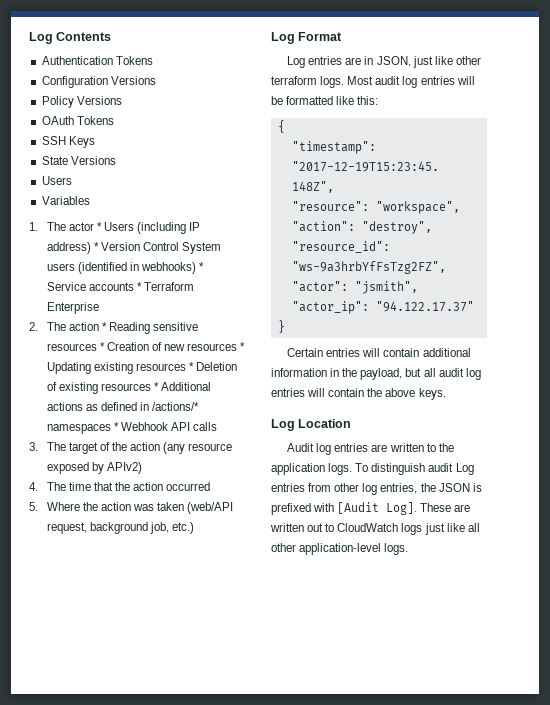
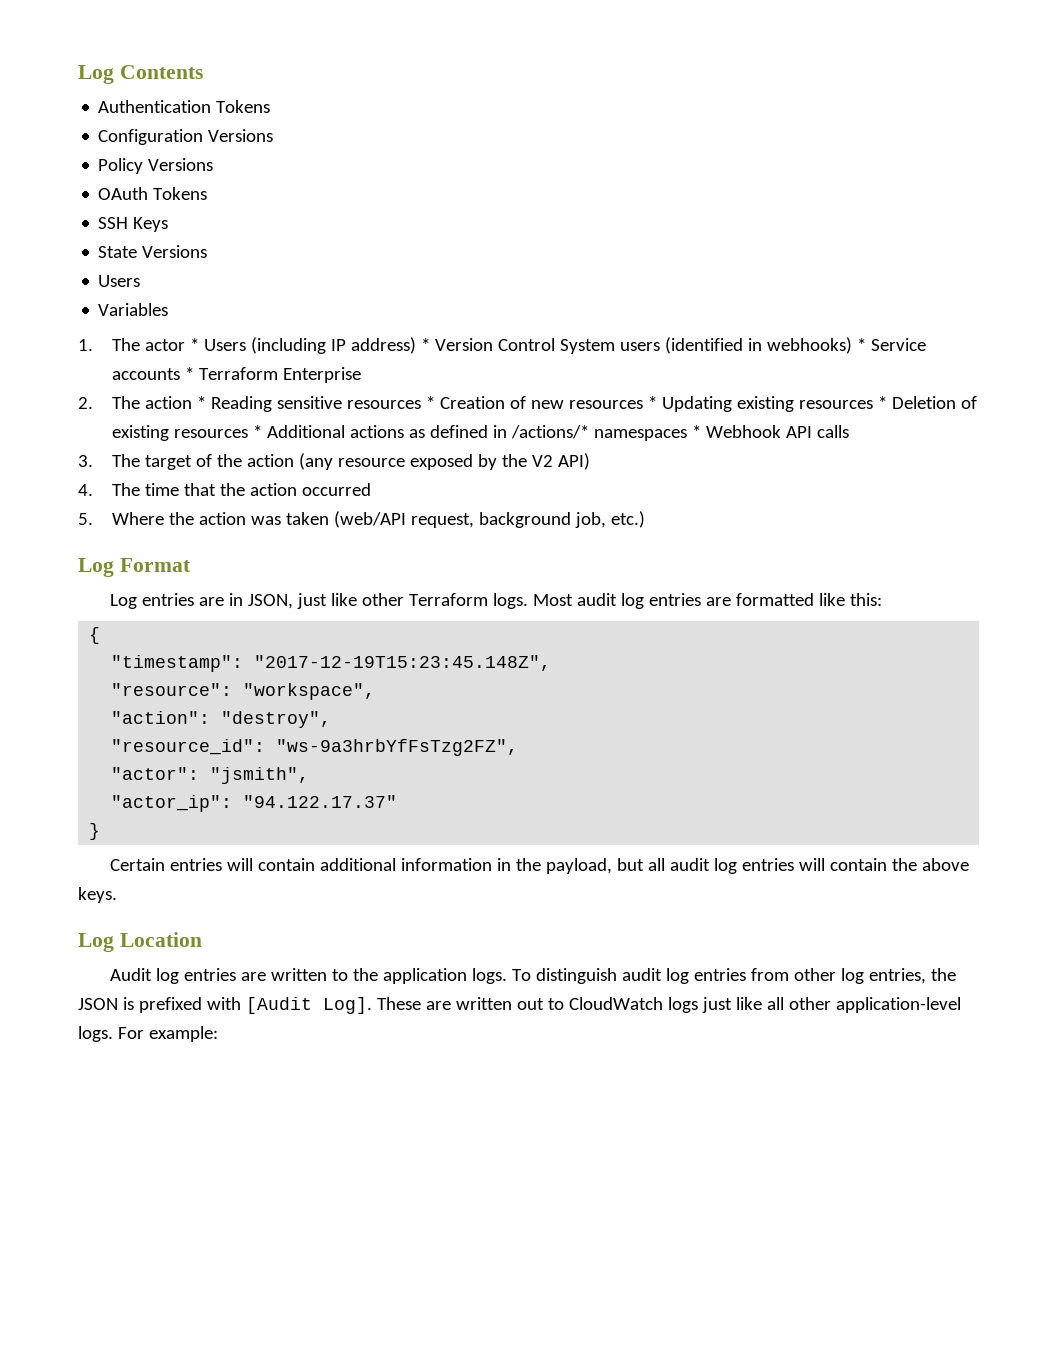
[106,462,142,474] APIv2) -> [502,453,591,470] the V2 API)
[271,76,317,85] terraform -> [408,593,488,606] Terraform
[456,76,475,85] [271,96,283,105] will be -> [705,597,731,606] are
[455,463,474,475] Log -> [665,968,689,984] log
(409, 549) none -> [117,1026,218,1042] For example:

